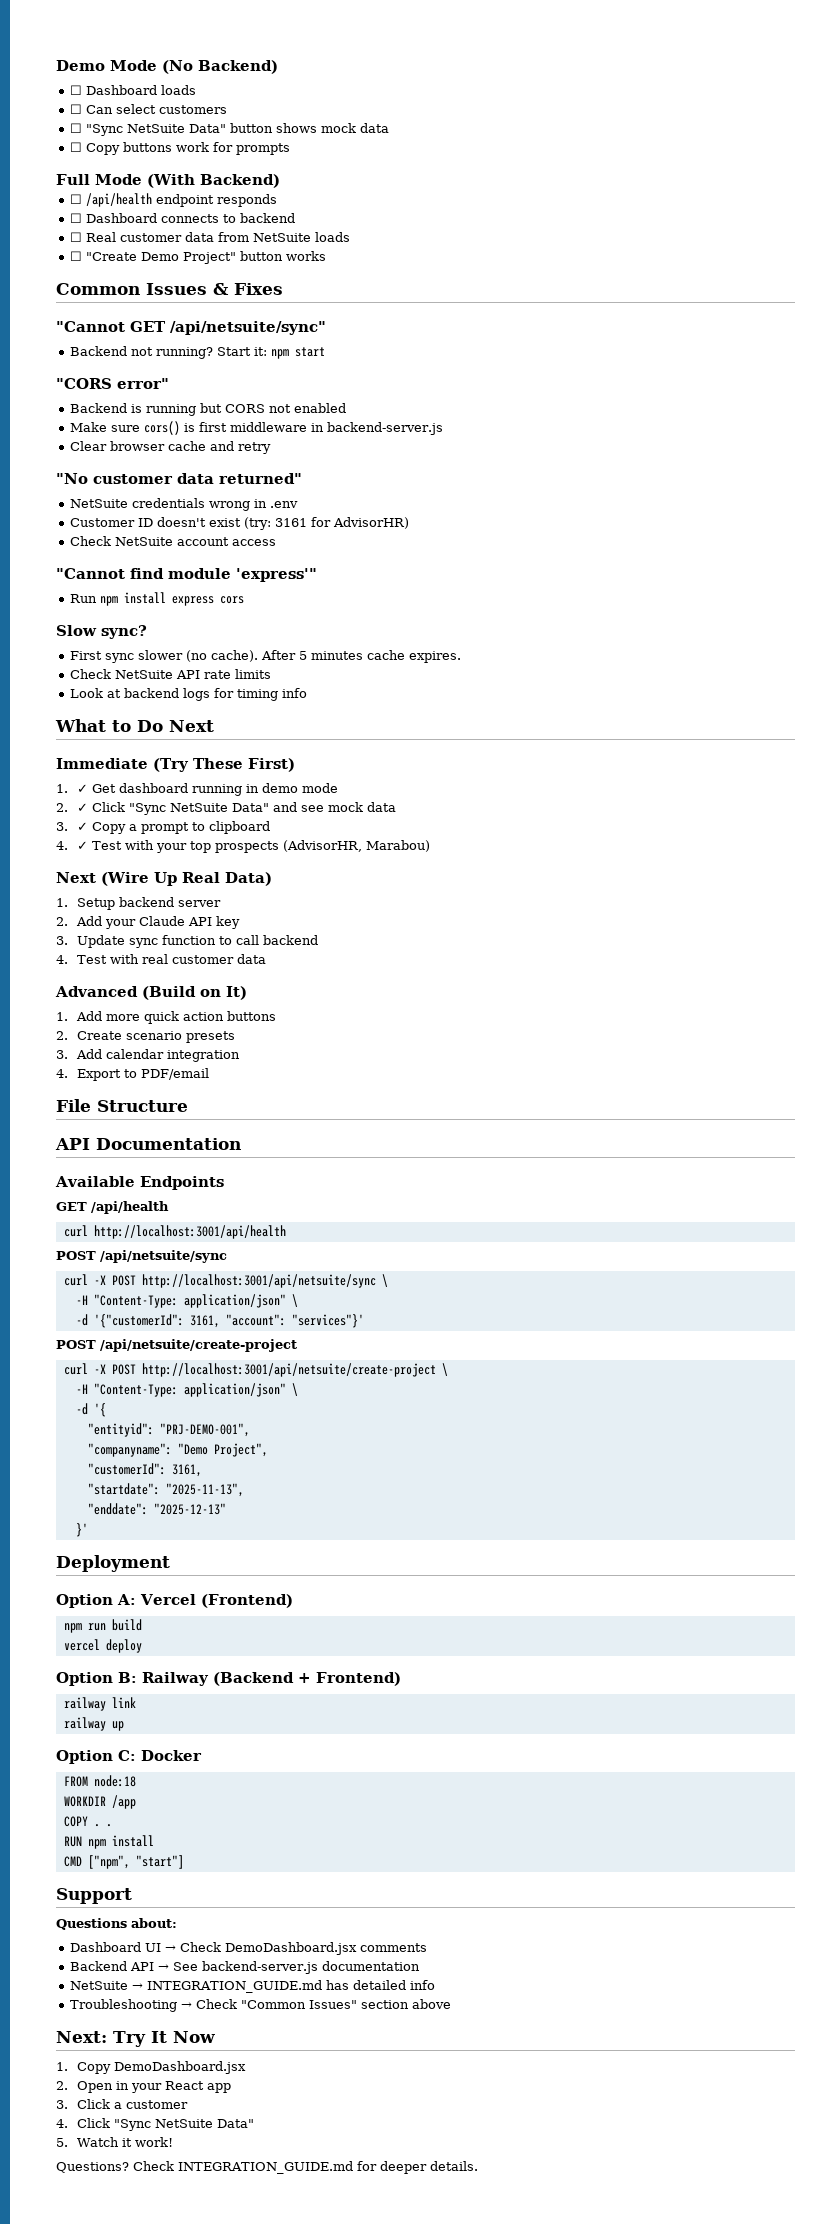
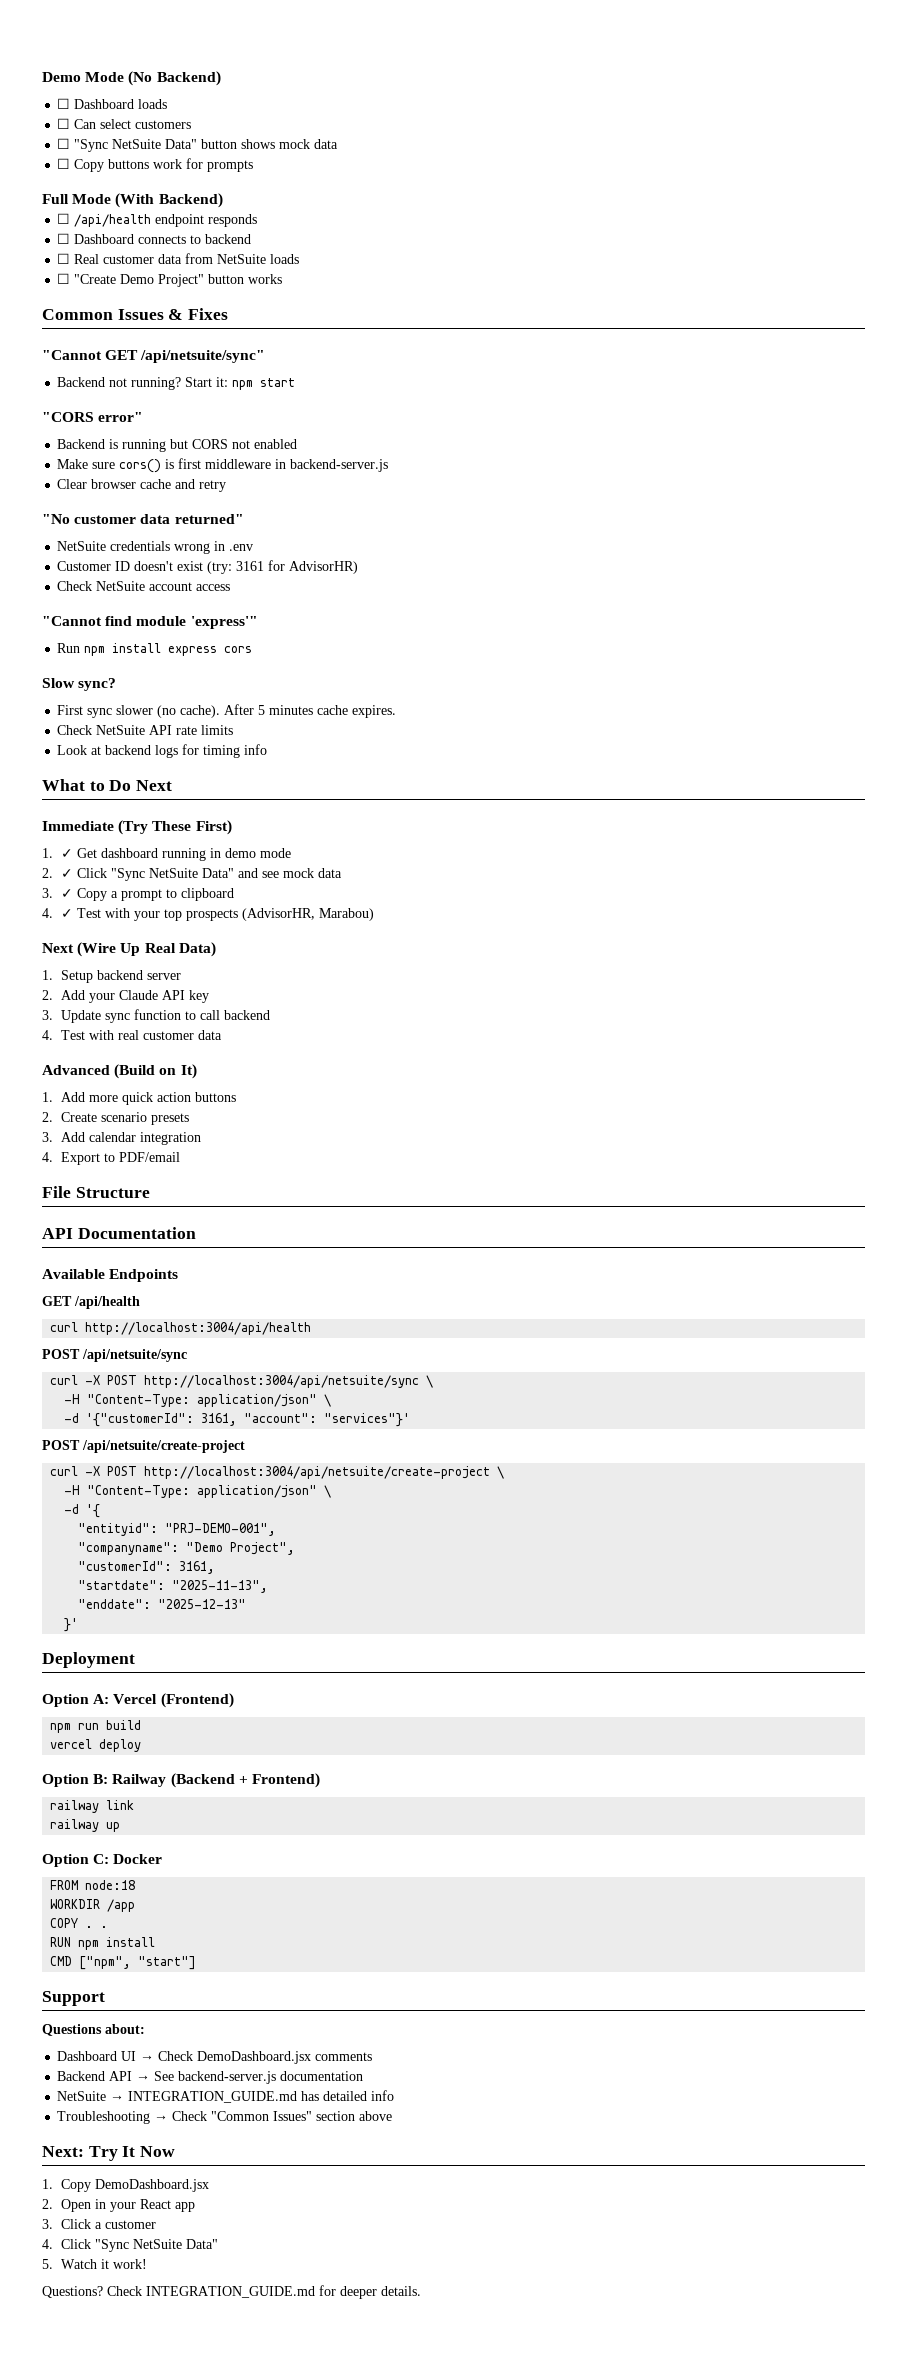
[93,1225,286,1239] http://localhost:3001/api/health -> [85,1322,312,1335] http://localhost:3004/api/health
[141,1274,376,1288] http://localhost:3001/api/netsuite/sync -> [144,1375,420,1388] http://localhost:3004/api/netsuite/sync
[141,1363,436,1377] http://localhost:3001/api/netsuite/create-project -> [144,1466,491,1479] http://localhost:3004/api/netsuite/create-project

